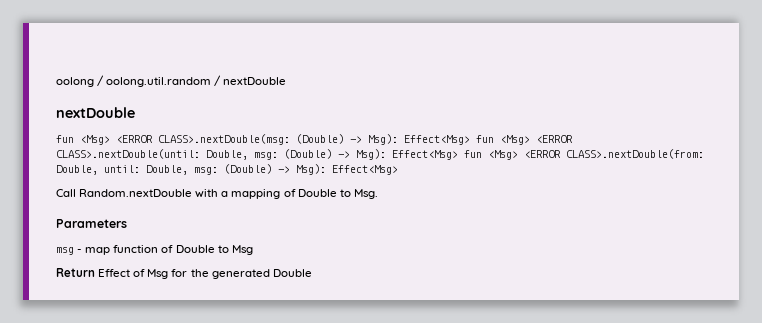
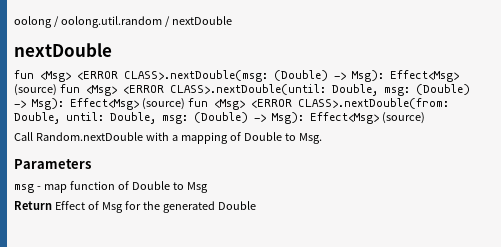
(470, 140) none -> [14,84,57,96] (source)
(458, 155) none -> [141,98,185,110] (source)
(398, 170) none -> [381,112,425,124] (source)

